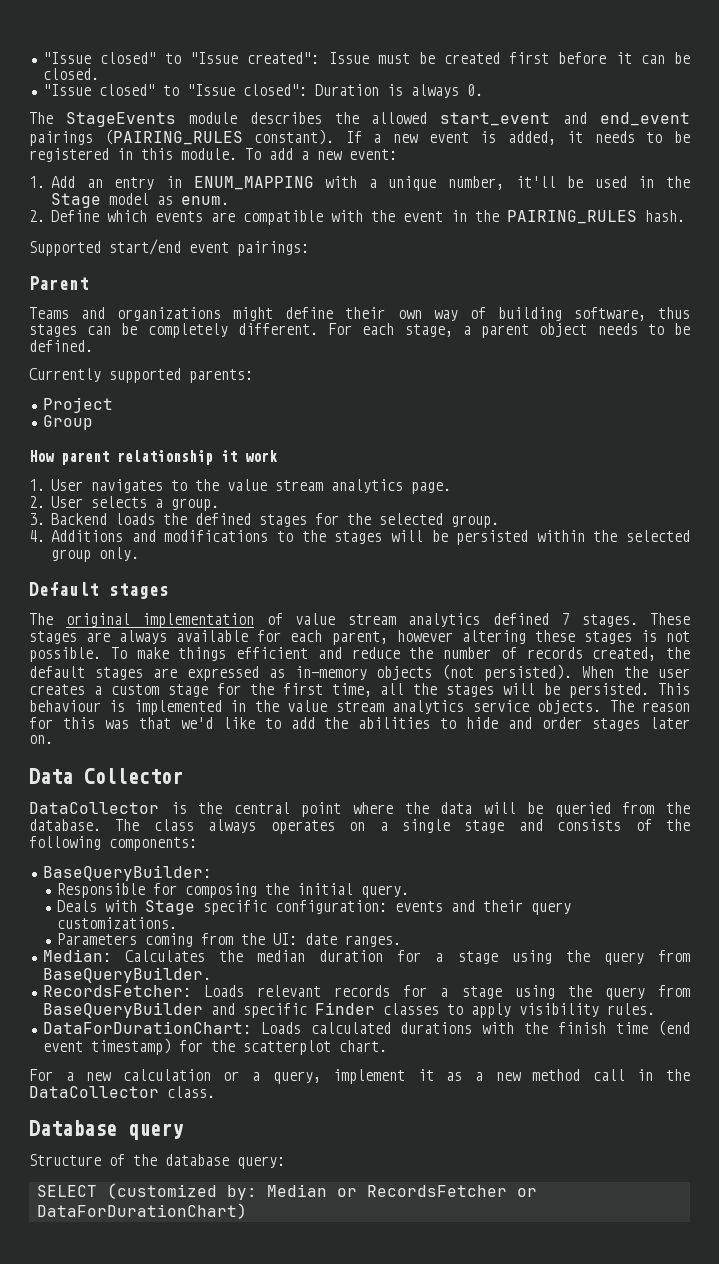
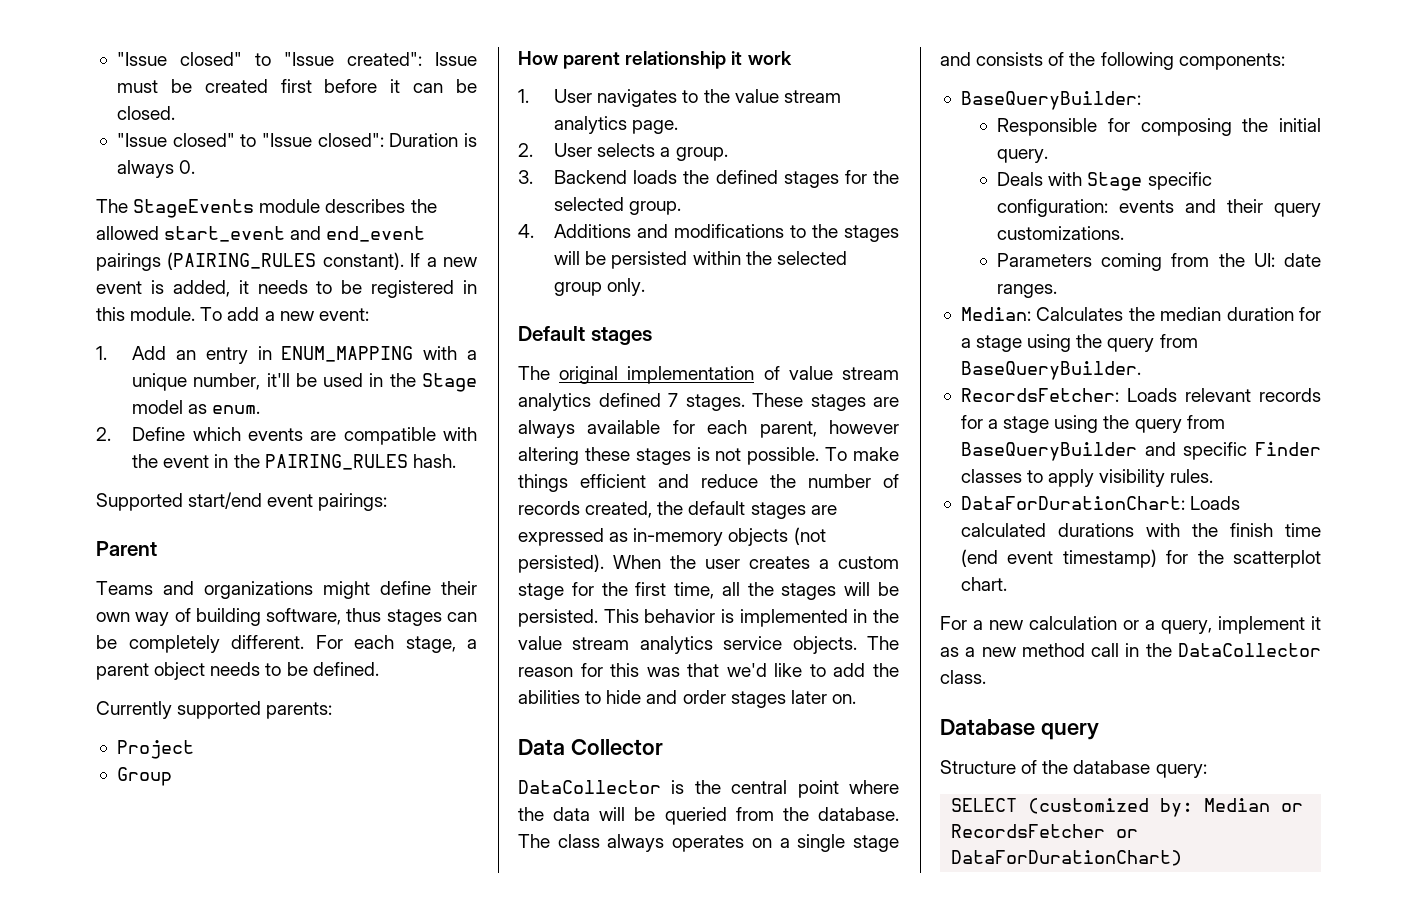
[29,700,101,712] behaviour -> [644,609,716,623] behavior

